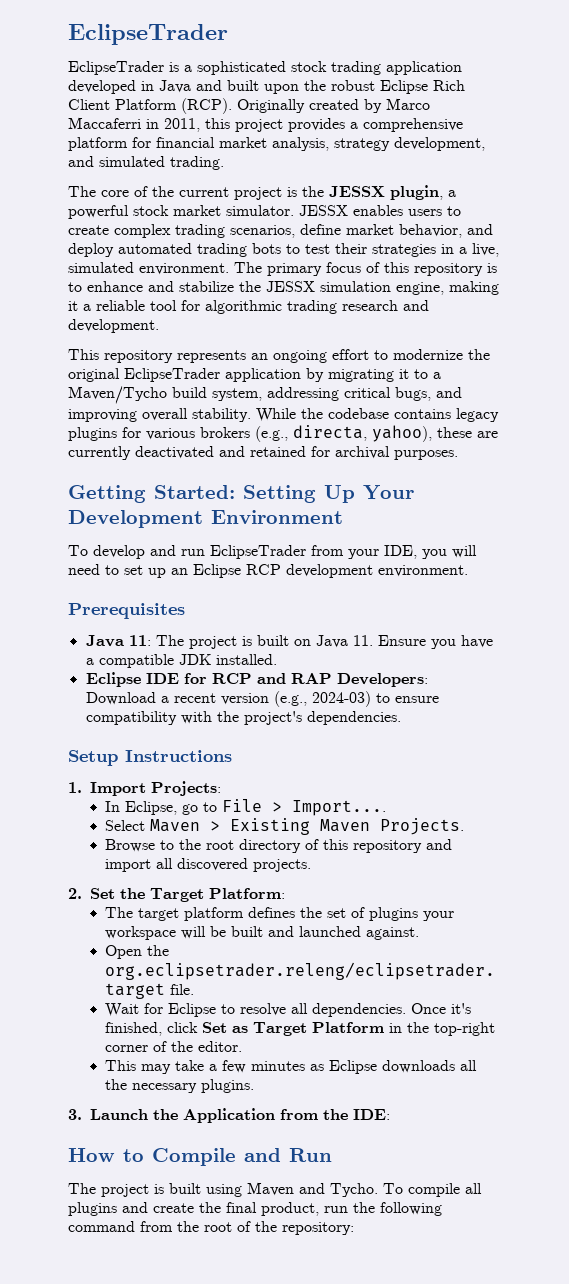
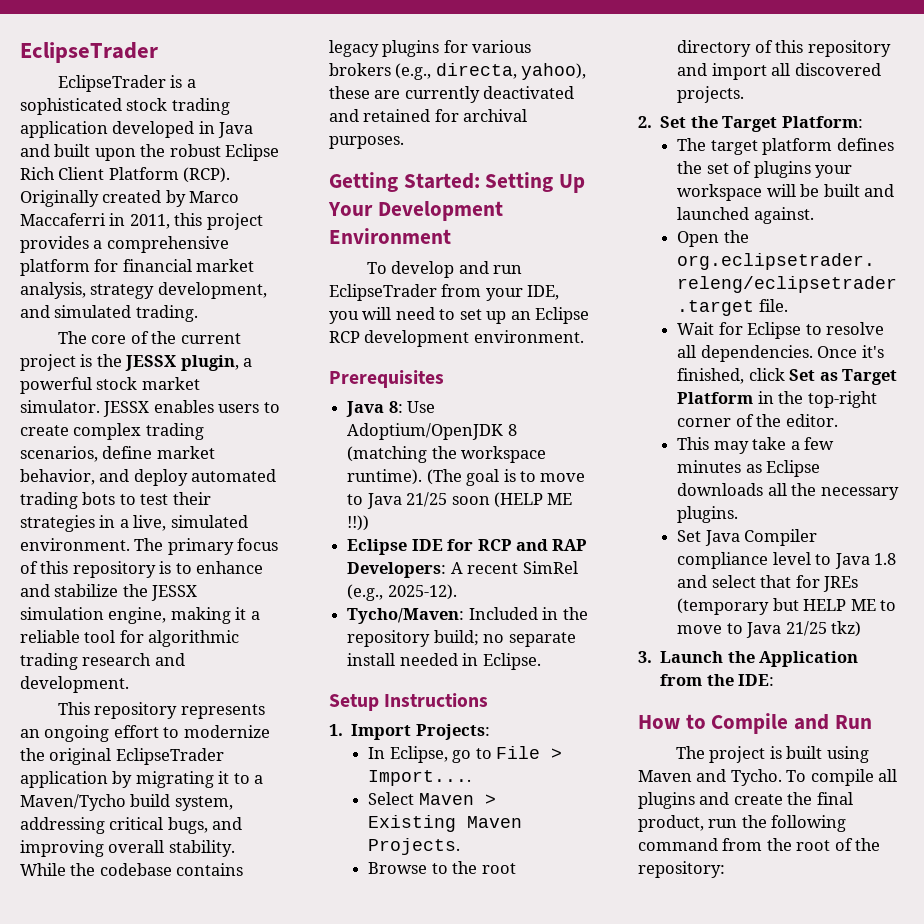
[128,635,493,649] [85,654,277,668] 11: The project is built on Java 11. Ensure you have a compatible JDK installed. -> [388,401,436,413] [347,423,517,440] [347,446,547,463] [347,469,586,486] [347,492,573,509] [347,515,370,531] 8: Use Adoptium/OpenJDK 8 (matching the workspace runtime). (The goal is to move to Java 21/25 soon (HELP ME !!))
[85,691,439,707] [85,711,401,725] Download a recent version (e.g., 2024-03) to ensure compatibility with the project's dependencies. -> [450,561,578,574] [347,584,457,601] [347,607,588,624] [347,630,576,647] [347,653,541,670] A recent SimRel (e.g., 2025‑12). // Tycho/Maven: Included in the repository build; no separate install needed in Eclipse.
(255, 1086) none -> [677,529,818,546] [677,552,897,569] [677,575,859,592] [677,598,897,615] [677,621,862,638] // Set Java Compiler compliance level to Java 1.8 and select that for JREs (temporary but HELP ME to move to Java 21/25 tkz)

